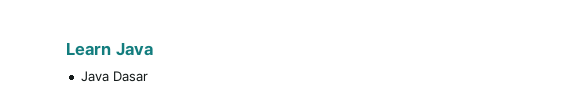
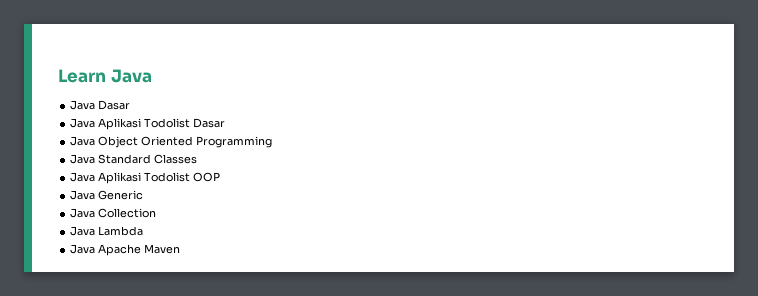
(148, 76) none -> [70,118,226,130] [70,136,273,148] [70,154,198,164] [70,172,221,184] [70,190,144,200] [70,208,157,218] [70,226,144,236] [70,244,181,256] // Java Aplikasi Todolist Dasar // Java Object Oriented Programming // Java Standard Classes // Java Aplikasi Todolist OOP // Java Generic // Java Collection // Java Lambda // Java Apache Maven

